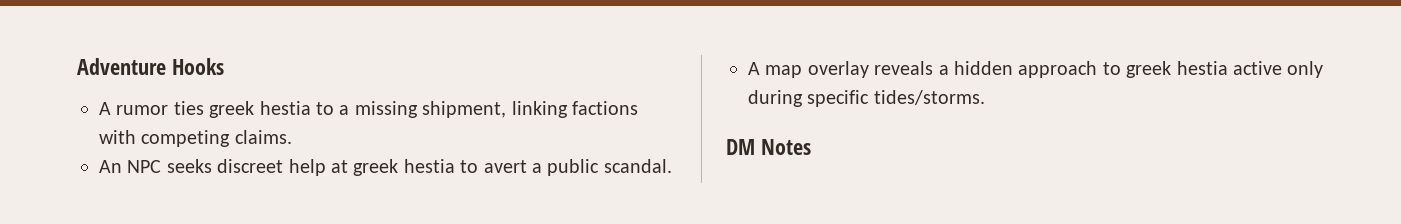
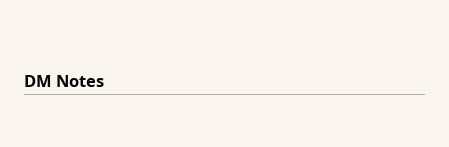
[77,58,224,75] [99,101,638,118] [99,130,292,147] [99,159,672,176] [748,61,1324,78] [748,90,985,107] Adventure Hooks // A rumor ties greek hestia to a missing shipment, linking factions with competing claims. // An NPC seeks discreet help at greek hestia to avert a public scandal. // A map overlay reveals a hidden approach to greek hestia active only during specific tides/storms. // -> (24, 81) none

